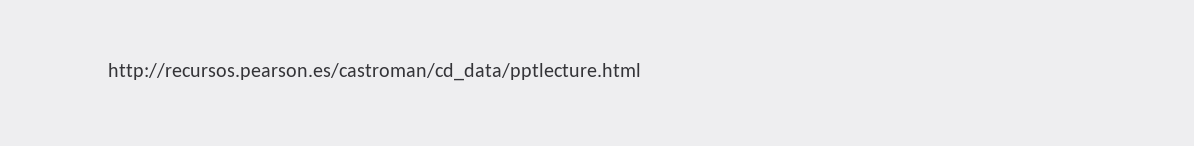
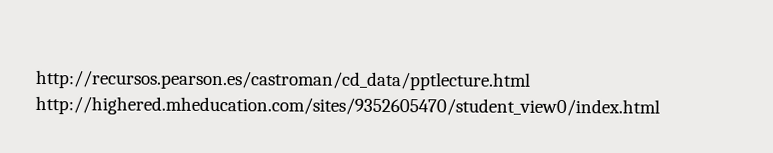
(641, 72) none -> [35,95,660,118] http://highered.mheducation.com/sites/9352605470/student_view0/index.html

